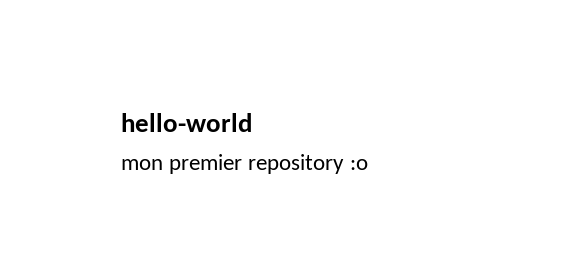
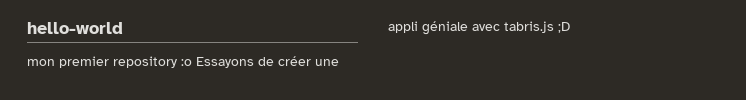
(368, 164) none -> [196,56,339,68] [388,21,570,35] Essayons de créer une appli géniale avec tabris.js ;D

